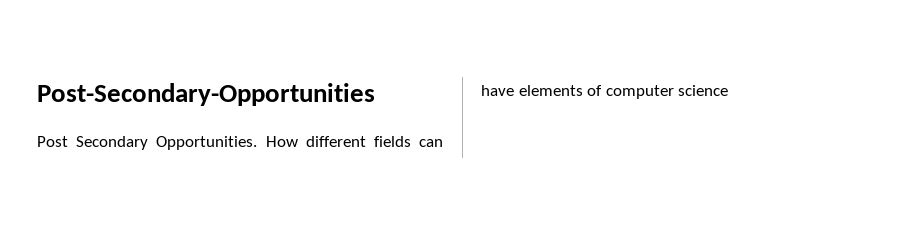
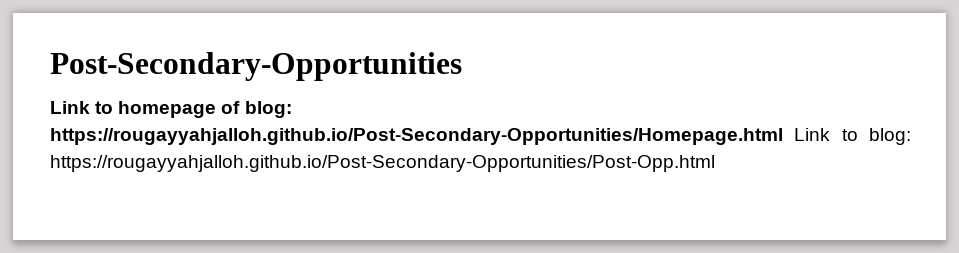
[37,136,444,150] [481,85,729,99] Post Secondary Opportunities. How different fields can have elements of computer science -> [50,101,292,118] [50,128,912,145] [50,155,715,172] Link to homepage of blog: https://rougayyahjalloh.github.io/Post-Secondary-Opportunities/Homepage.html Link to blog: https://rougayyahjalloh.github.io/Post-Secondary-Opportunities/Post-Opp.html

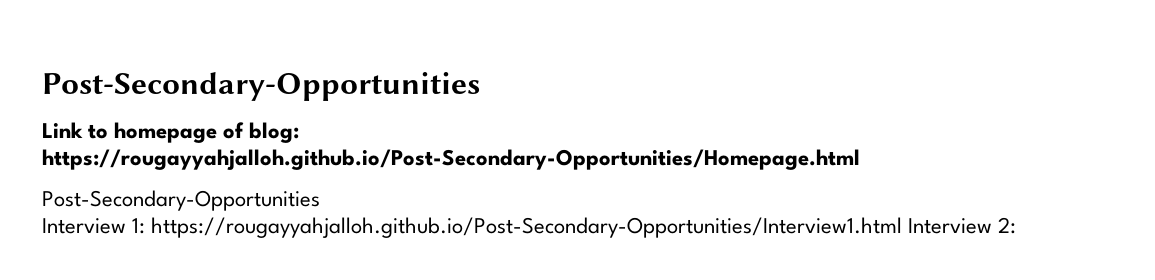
[794,128,912,145] [50,155,715,172] Link to blog: https://rougayyahjalloh.github.io/Post-Secondary-Opportunities/Post-Opp.html -> [42,190,320,211] [42,217,1017,238] // Post-Secondary-Opportunities // Interview 1: https://rougayyahjalloh.github.io/Post-Secondary-Opportunities/Interview1.html Interview 2:

